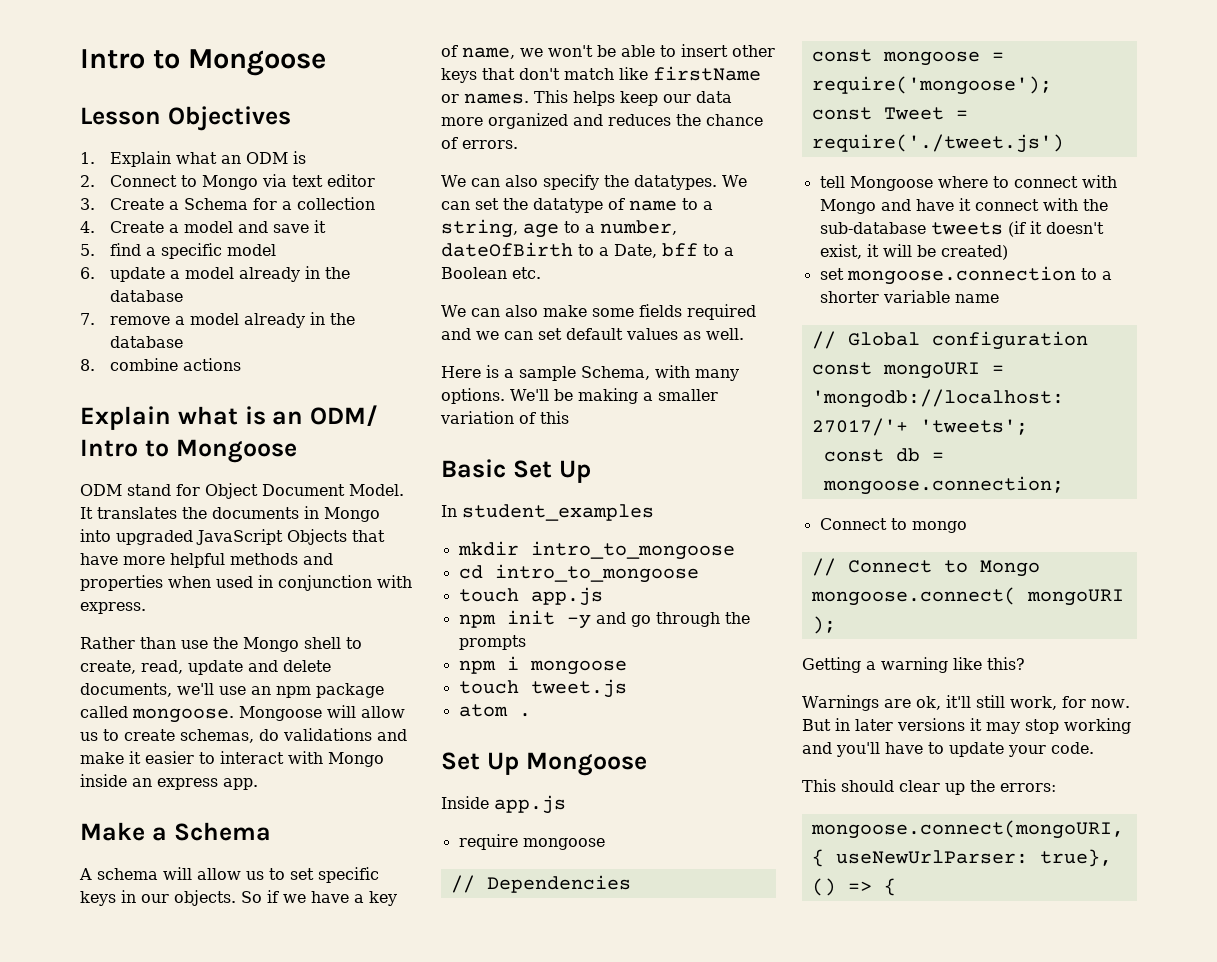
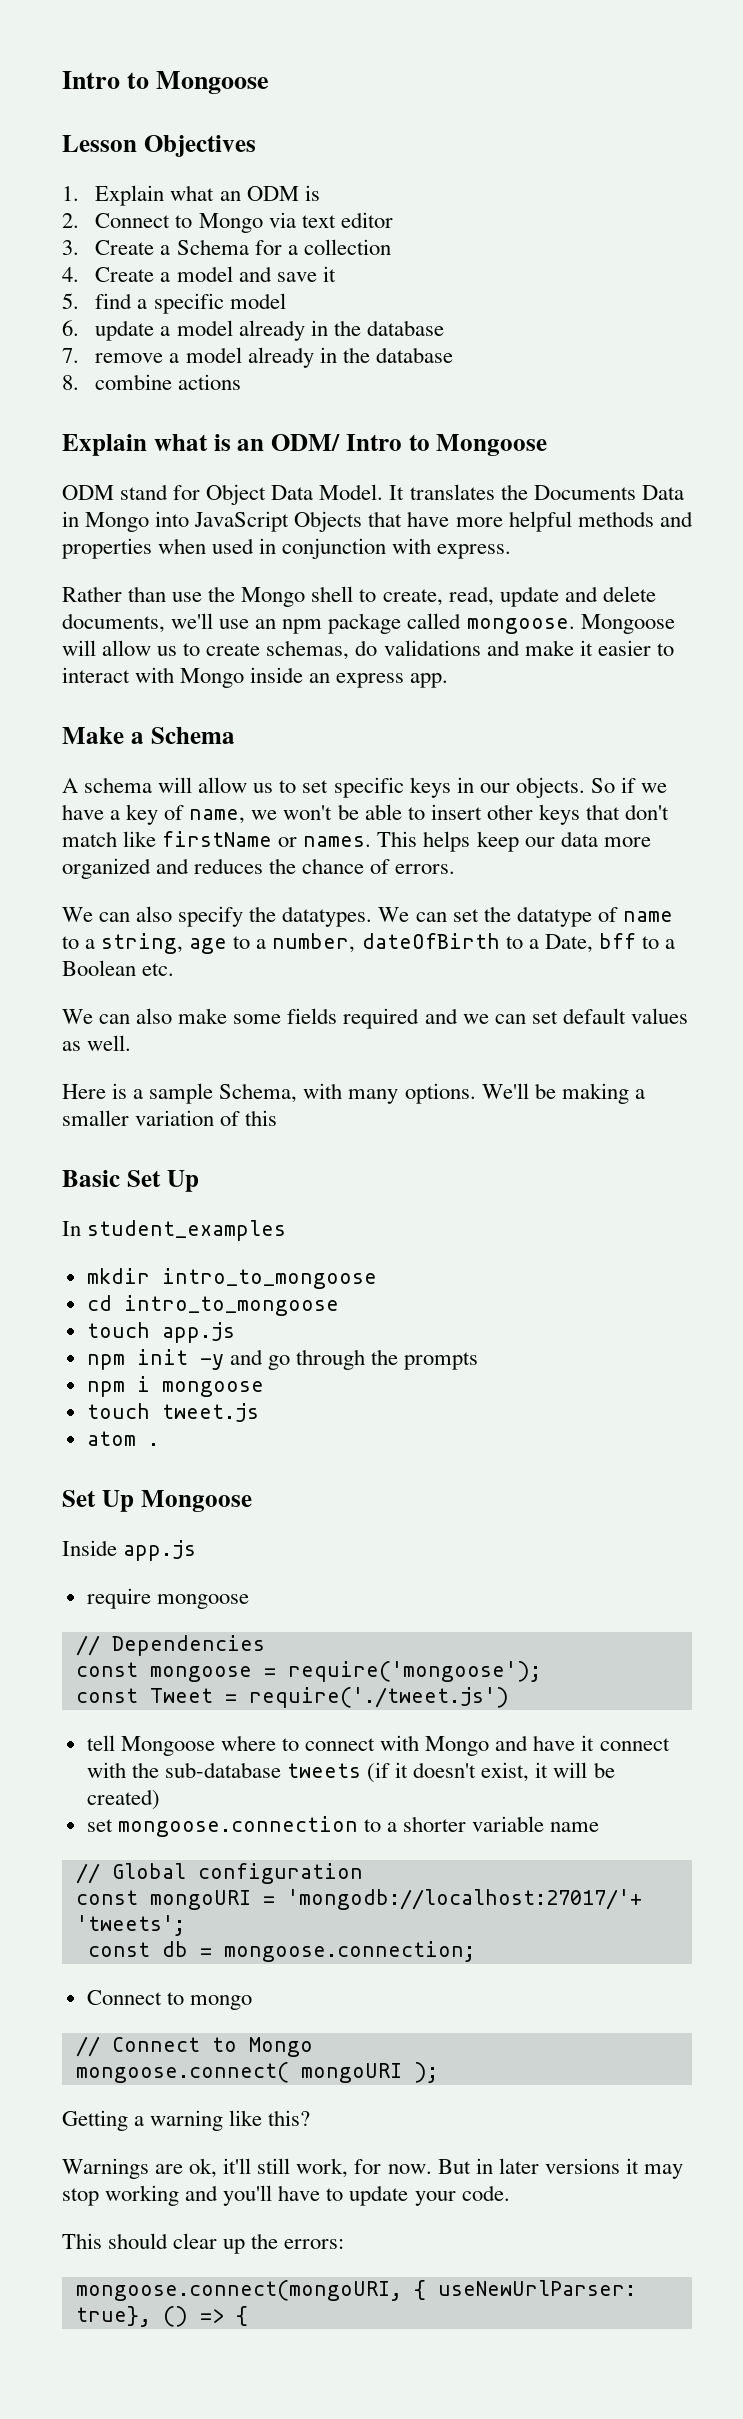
[262,484,345,496] Document -> [271,485,314,500] Data
[212,507,299,519] documents -> [533,485,684,500] Documents Data
[116,530,193,545] upgraded -> (190, 519) none

